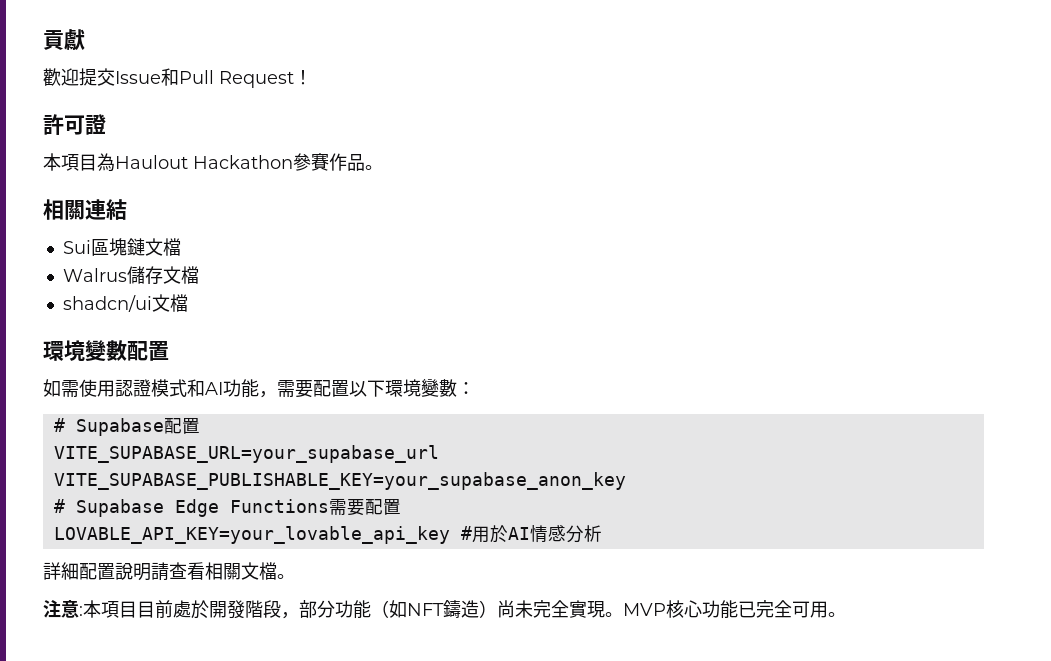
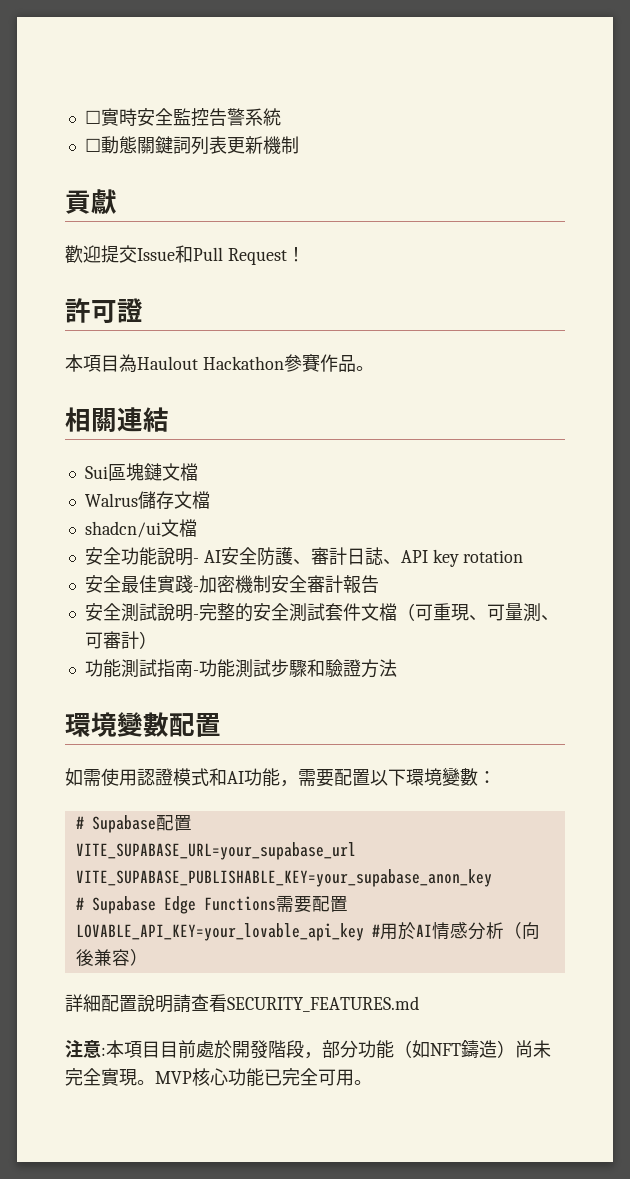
(43, 40) none -> [84,108,281,127] [84,136,299,155] ☐實時安全監控告警系統 // ☐動態關鍵詞列表更新機制 //
(188, 303) none -> [84,547,524,567] [84,575,379,594] [84,603,559,622] [84,631,157,649] [84,659,397,678] // 安全功能說明- AI安全防護、審計日誌、API key rotation // 安全最佳實踐-加密機制安全審計報告 // 安全測試說明-完整的安全測試套件文檔（可重現、可量測、可審計） // 功能測試指南-功能測試步驟和驗證方法
(602, 533) none -> [503,922,540,939] [75,949,148,966] （向後兼容）
[205,562,295,580] 相關文檔。 -> [227,996,419,1012] SECURITY_FEATURES.md

